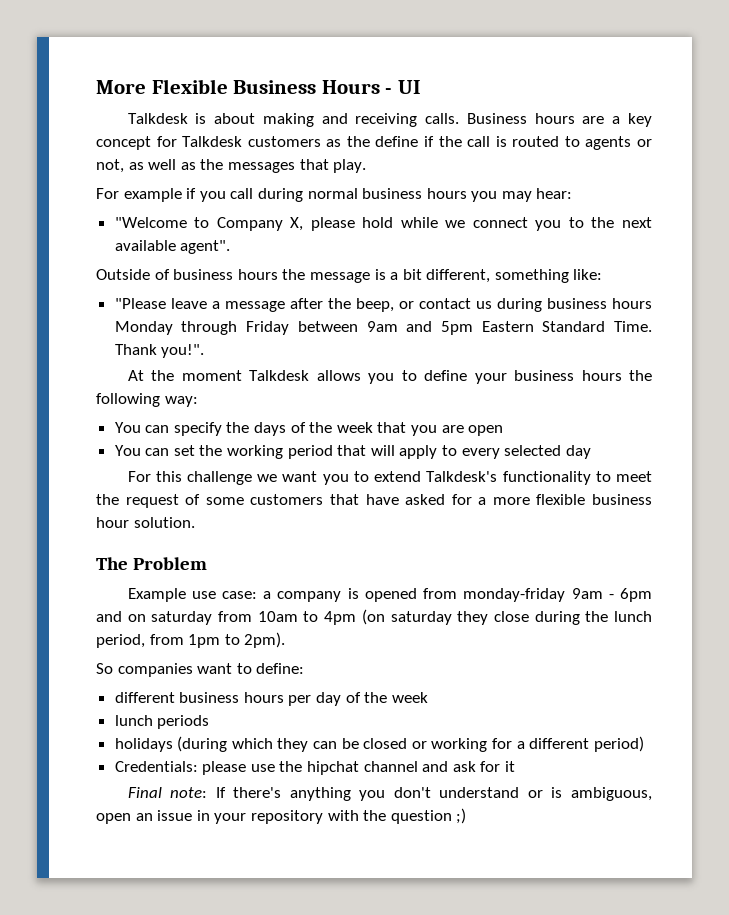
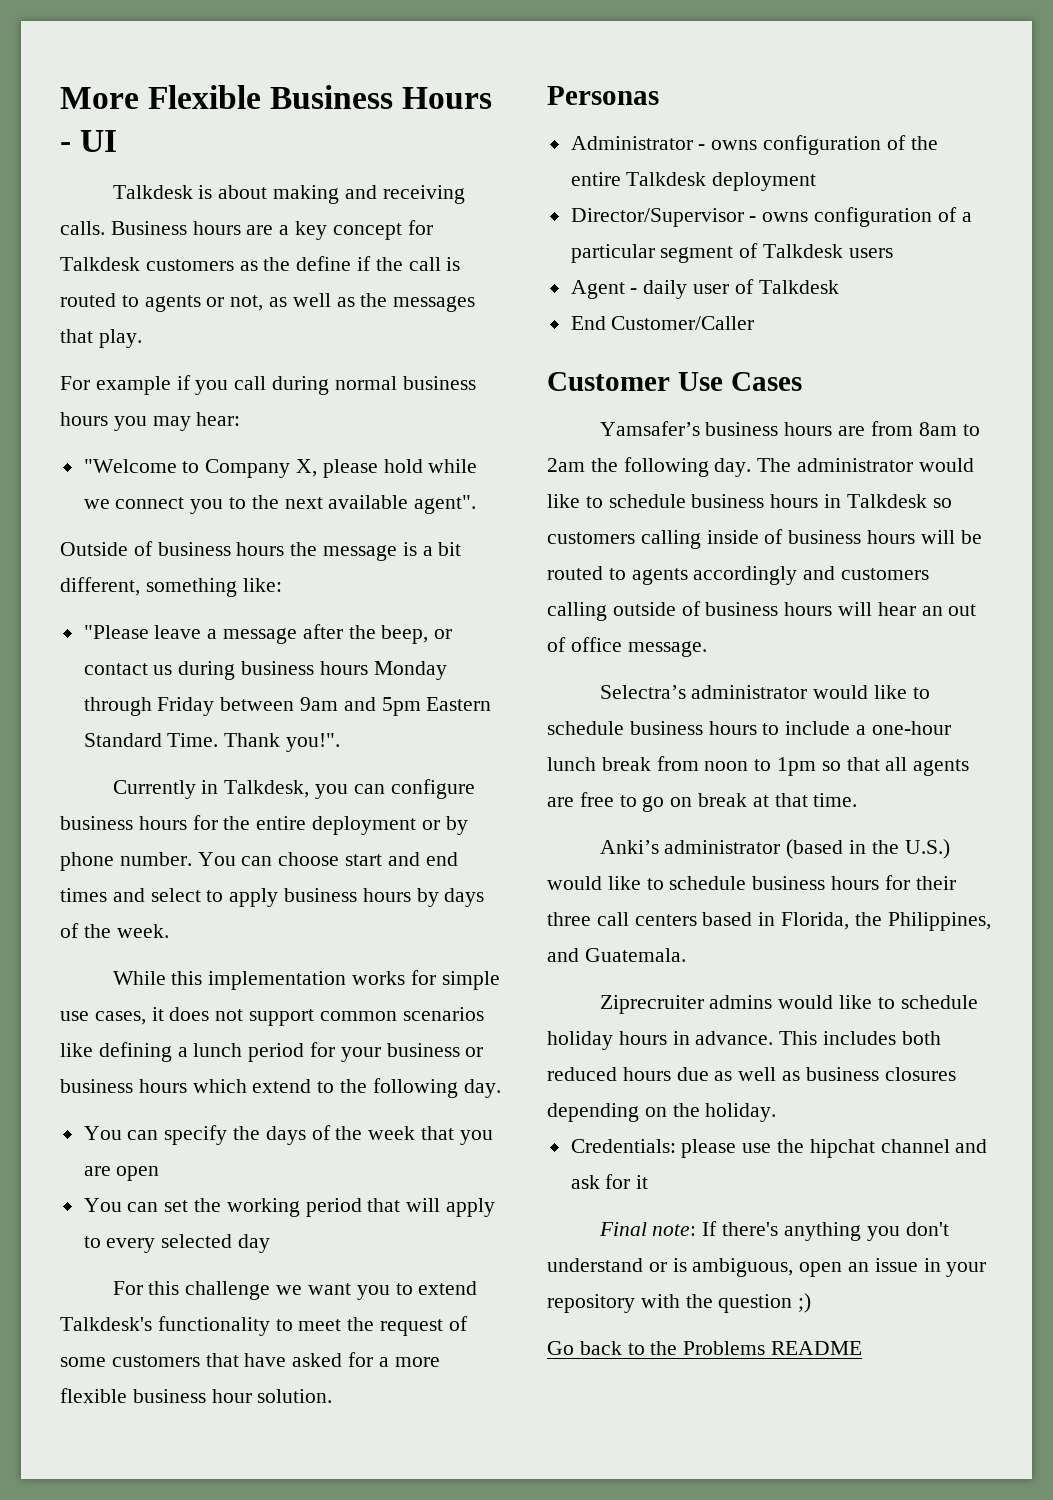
[127,370,652,384] [96,393,198,407] At the moment Talkdesk allows you to define your business hours the following way: -> [112,779,475,799] [60,815,468,835] [60,852,458,871] [60,888,485,907] [60,923,169,938] [112,970,500,990] [60,1007,484,1026] [60,1042,484,1062] [60,1078,501,1098] Currently in Talkdesk, you can configure business hours for the entire deployment or by phone number. You can choose start and end times and select to apply business hours by days of the week. // While this implementation works for simple use cases, it does not support common scenarios like defining a lunch period for your business or business hours which extend to the following day.
[96,557,208,570] [127,588,652,602] [96,609,652,625] [96,632,286,648] [96,663,305,677] [114,692,428,706] [114,715,210,729] [114,736,644,752] The Problem // Example use case: a company is opened from monday-friday 9am - 6pm and on saturday from 10am to 4pm (on saturday they close during the lunch period, from 1pm to 2pm). // So companies want to define: // different business hours per day of the week // lunch periods // holidays (during which they can be closed or working for a different period) -> [547,86,659,105] [570,135,938,155] [570,172,817,191] [570,207,972,227] [570,243,893,263] [570,279,839,299] [570,316,755,330] [547,372,802,391] [599,421,980,436] [547,457,974,477] [547,494,952,508] [547,529,982,549] [547,566,930,585] [547,601,977,621] [547,637,707,657] [599,685,930,699] [547,721,951,735] [547,756,970,776] [547,792,858,812] [599,839,950,859] [547,875,956,890] [547,912,991,931] [547,948,686,962] [599,995,978,1014] [547,1031,941,1050] [547,1067,956,1081] [547,1103,777,1122] Personas // Administrator - owns configuration of the entire Talkdesk deployment // Director/Supervisor - owns configuration of a particular segment of Talkdesk users // Agent - daily user of Talkdesk // End Customer/Caller // Customer Use Cases // Yamsafer’s business hours are from 8am to 2am the following day. The administrator would like to schedule business hours in Talkdesk so customers calling inside of business hours will be routed to agents accordingly and customers calling outside of business hours will hear an out of office message. // Selectra’s administrator would like to schedule business hours to include a one-hour lunch break from noon to 1pm so that all agents are free to go on break at that time. // Anki’s administrator (based in the U.S.) would like to schedule business hours for their three call centers based in Florida, the Philippines, and Guatemala. // Ziprecruiter admins would like to schedule holiday hours in advance. This includes both reduced hours due as well as business closures depending on the holiday.
(467, 816) none -> [547,1341,863,1355] // Go back to the Problems README

